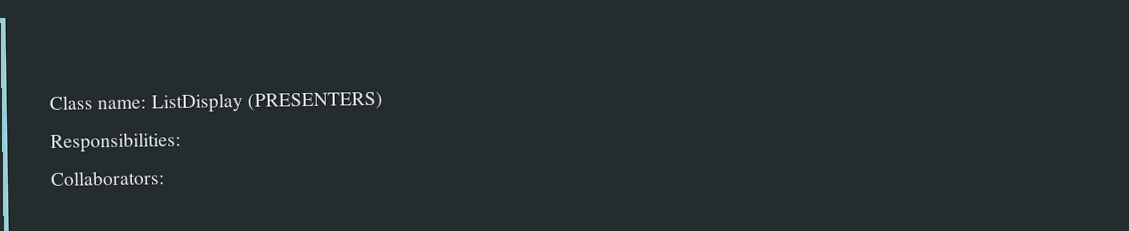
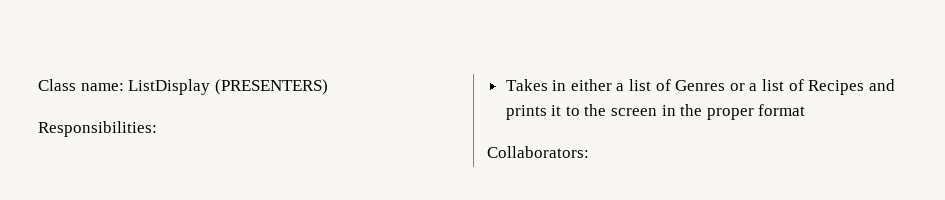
(181, 142) none -> [505,79,895,95] [505,104,806,120] // Takes in either a list of Genres or a list of Recipes and prints it to the screen in the proper format

